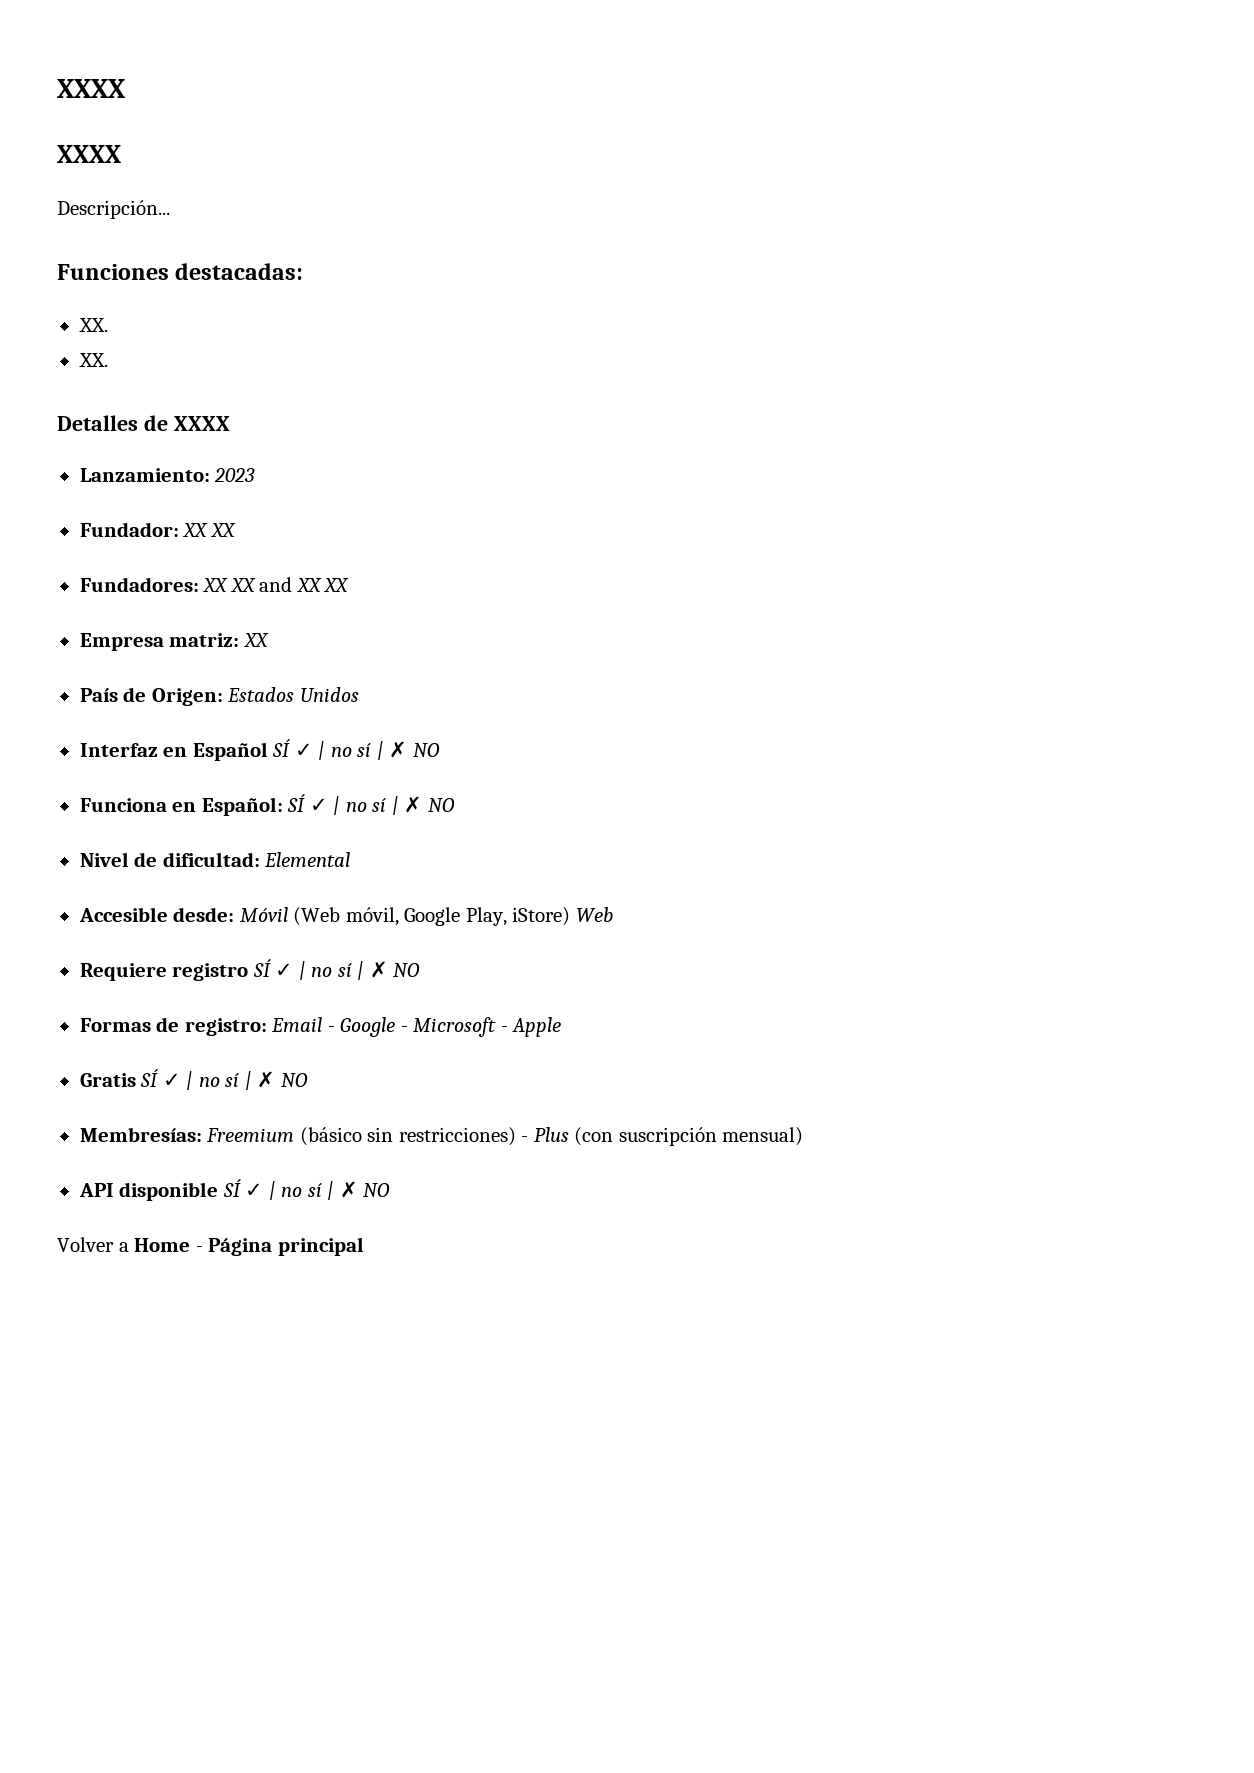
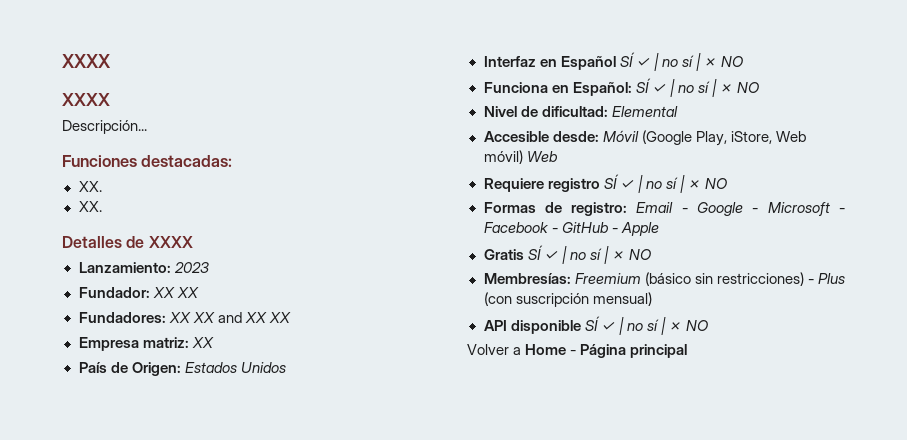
[293,907,571,926] (Web móvil, Google Play, iStore) -> [641,130,806,146] [483,150,523,164] (Google Play, iStore, Web móvil)
(508, 1029) none -> [483,222,618,233] Facebook - GitHub -

